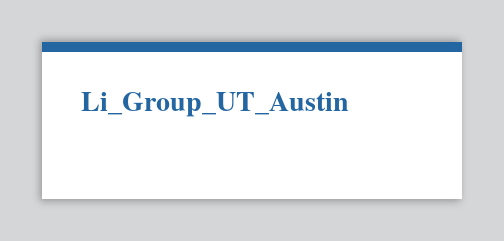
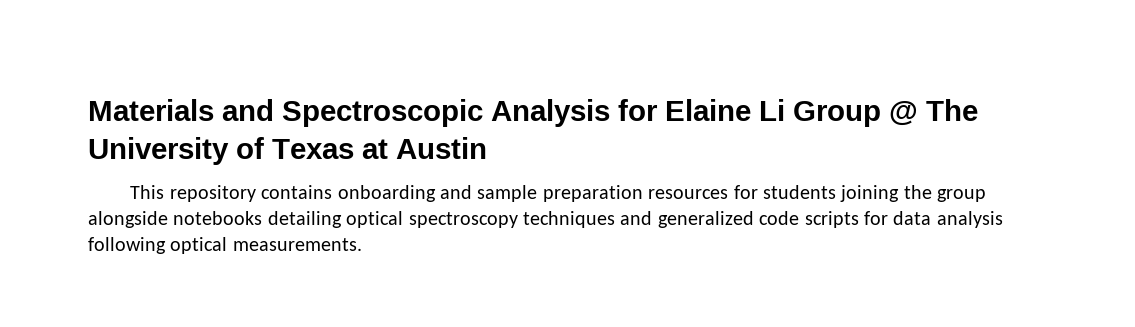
[81,92,349,117] Li_Group_UT_Austin -> [88,99,978,127] [88,137,487,165] [130,185,987,202] [88,211,1003,228] [88,237,362,254] Materials and Spectroscopic Analysis for Elaine Li Group @ The University of Texas at Austin // This repository contains onboarding and sample preparation resources for students joining the group alongside notebooks detailing optical spectroscopy techniques and generalized code scripts for data analysis following optical measurements.

